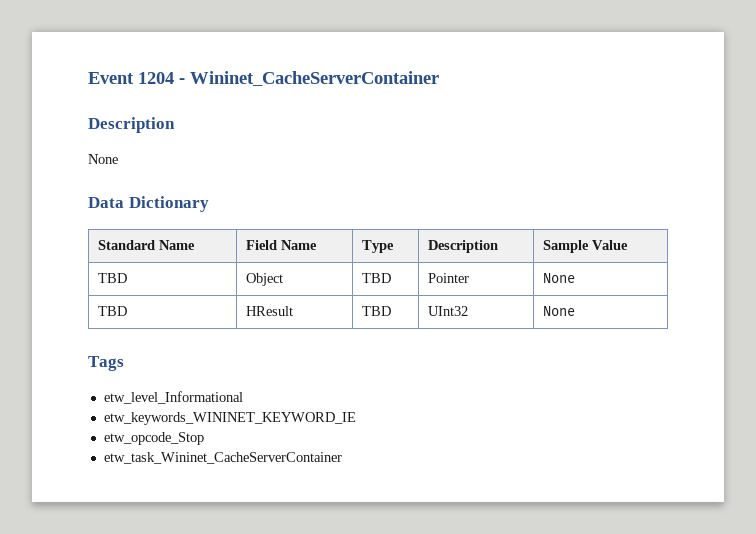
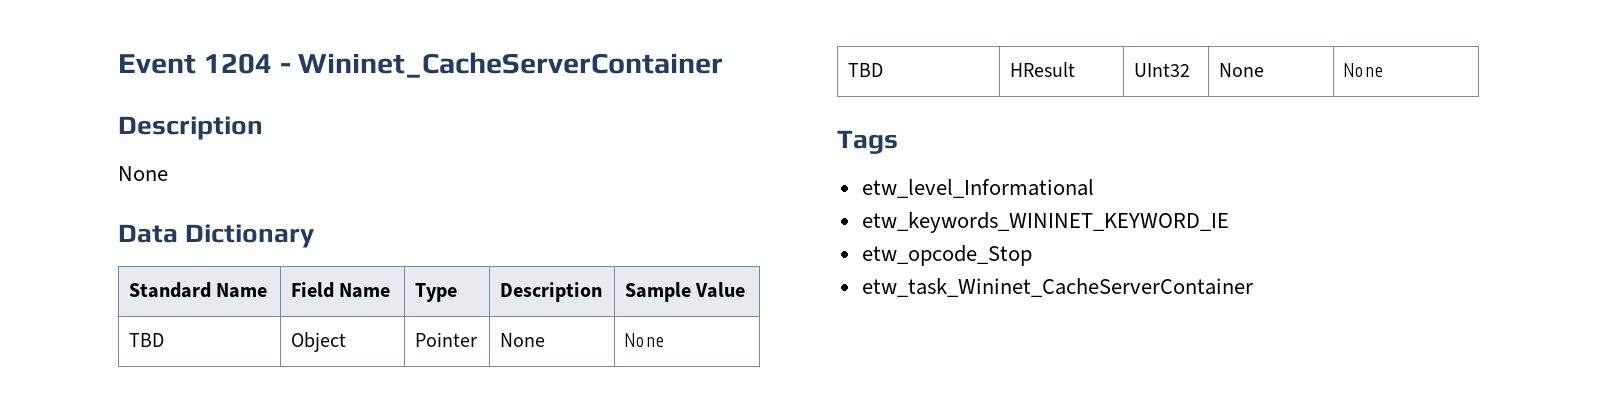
[362,273,392,283] [428,273,470,283] TBD | Pointer -> [414,332,477,347] [499,333,545,347] Pointer | None
[362,306,392,316] [428,306,469,316] TBD | UInt32 -> [1133,63,1190,77] [1218,63,1264,77] UInt32 | None

